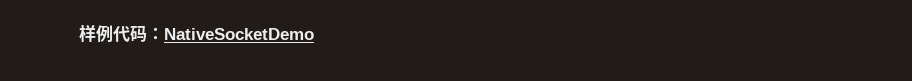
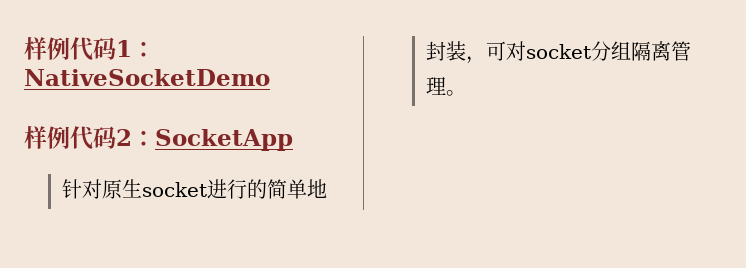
[79,24,147,42] 样例代码 -> [24,37,132,61] 样例代码1
(314, 34) none -> [24,126,293,151] [61,179,327,199] [425,41,691,64] [425,77,466,96] // 样例代码2：SocketApp // 针对原生socket进行的简单地封装，可对socket分组隔离管理。

